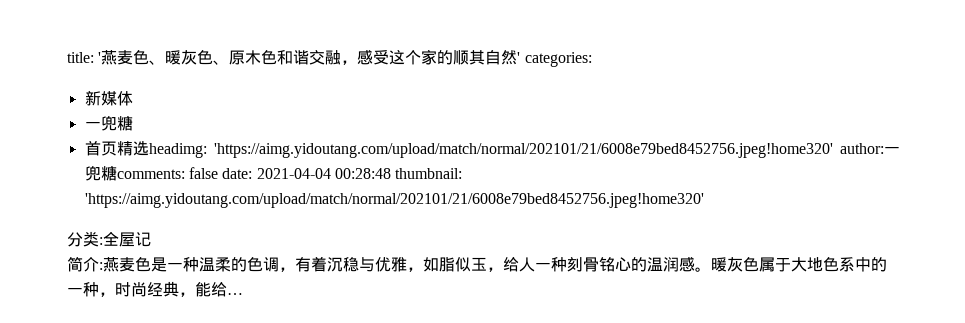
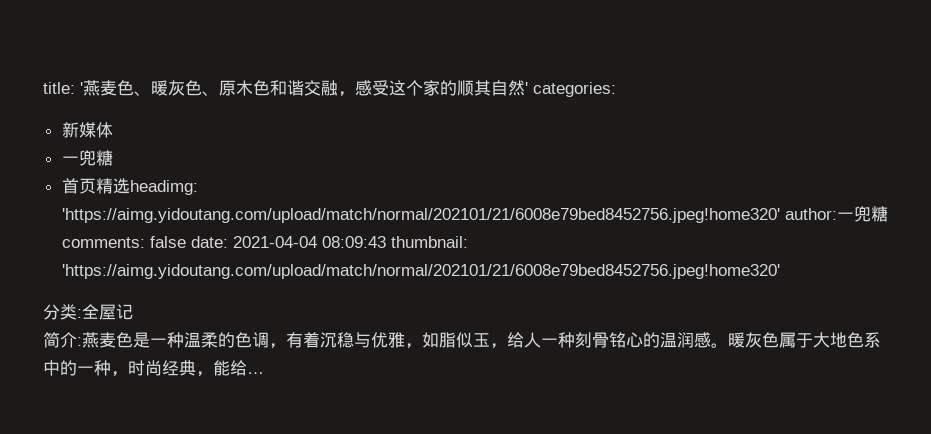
[334,168,391,179] 00:28:48 -> [321,236,386,248] 08:09:43

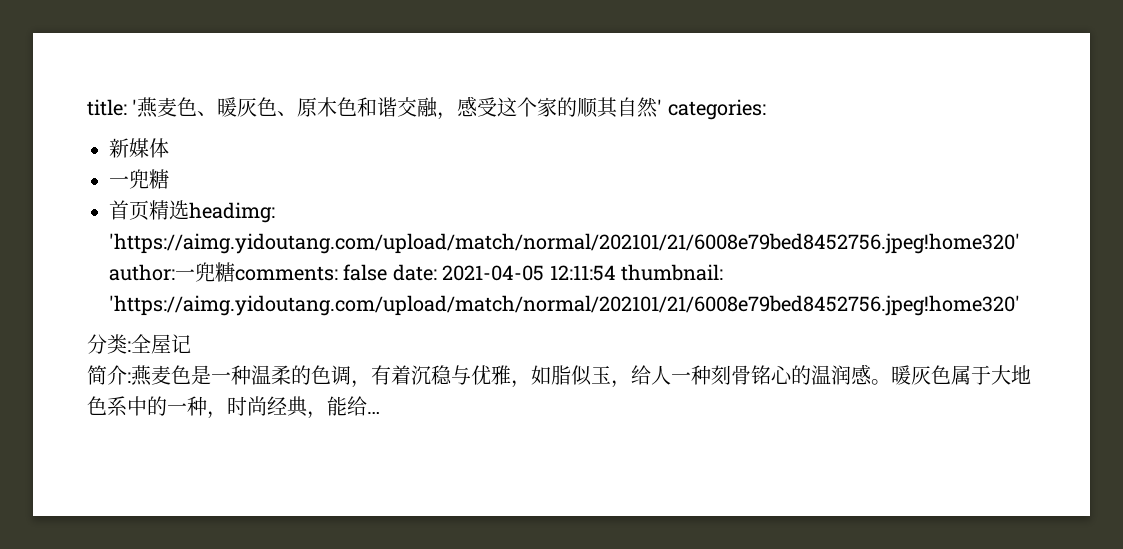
[232,236,386,248] 2021-04-04 08:09:43 -> [442,265,616,281] 2021-04-05 12:11:54

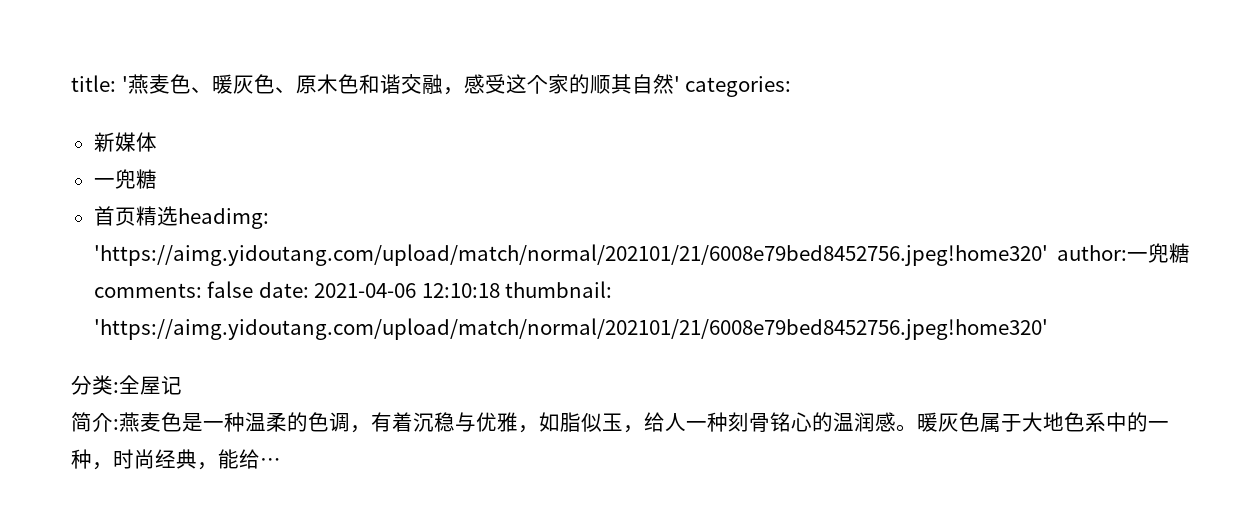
[442,265,616,281] 2021-04-05 12:11:54 -> [314,283,500,298] 2021-04-06 12:10:18

